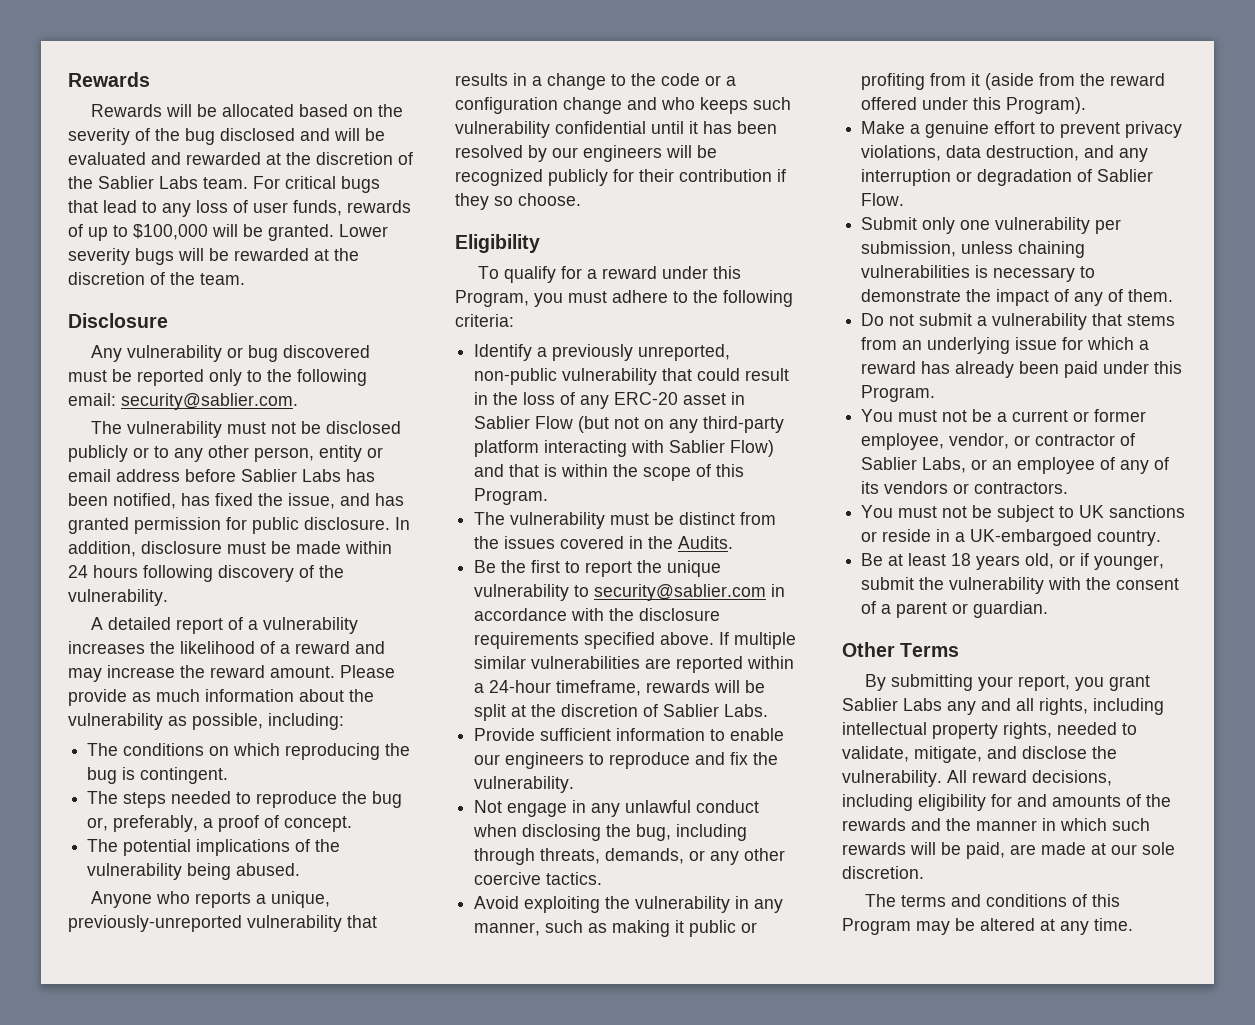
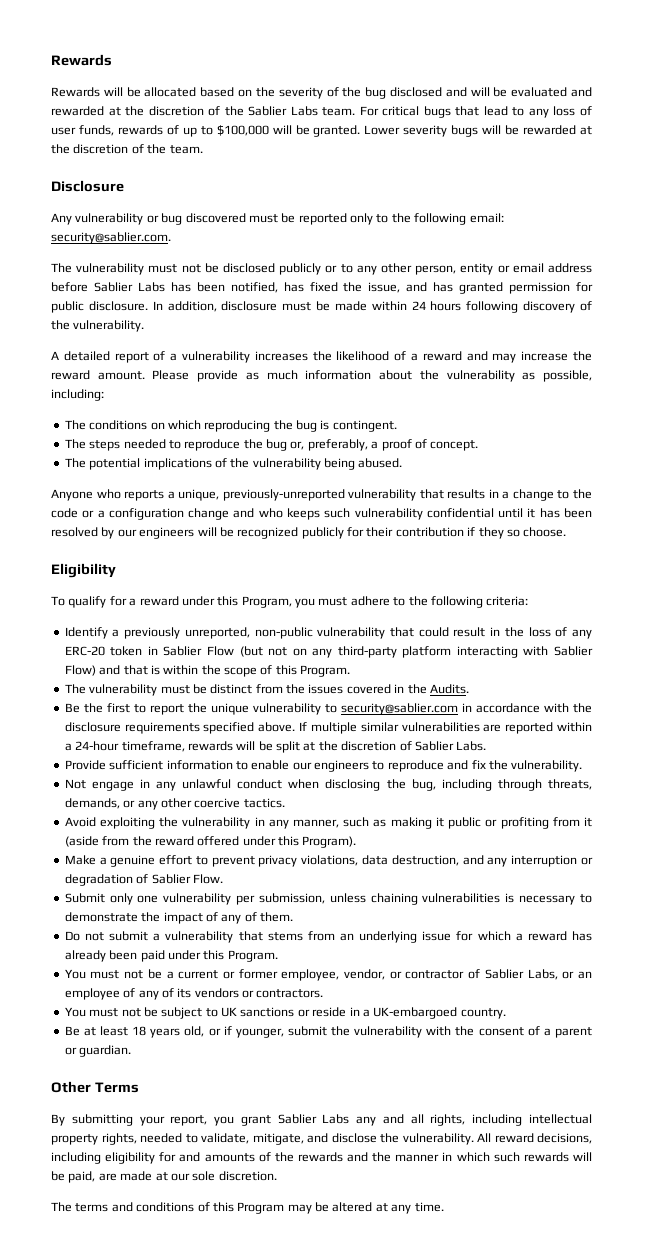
[683,393,727,405] asset -> [110,646,143,656] token

